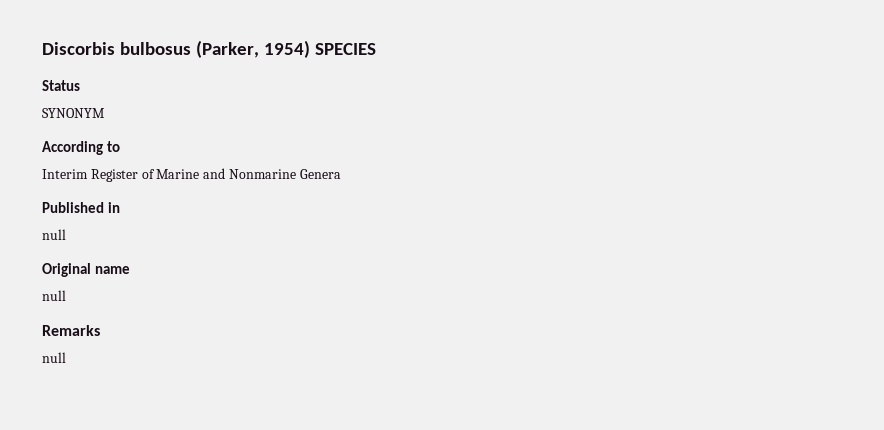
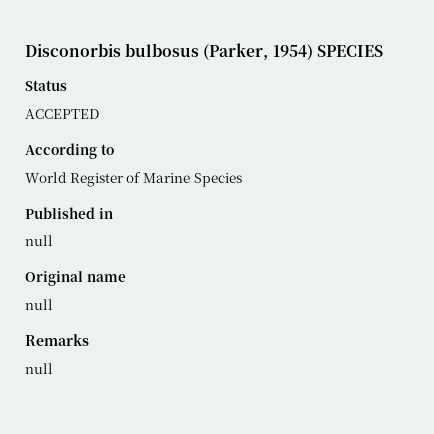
[42,42,115,55] Discorbis -> [25,43,121,57] Disconorbis
[42,108,105,118] SYNONYM -> [25,109,99,119] ACCEPTED
[42,169,88,179] Interim -> [25,172,67,183] World
[203,168,341,179] and Nonmarine Genera -> [193,173,242,187] Species

